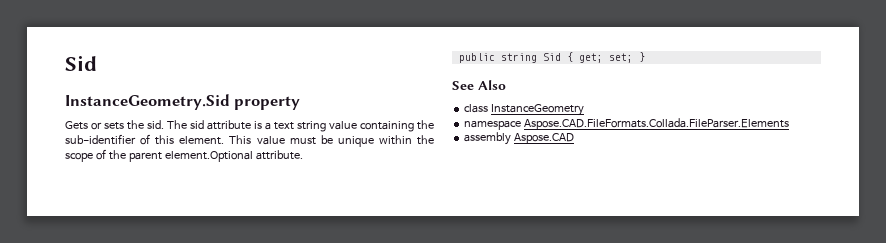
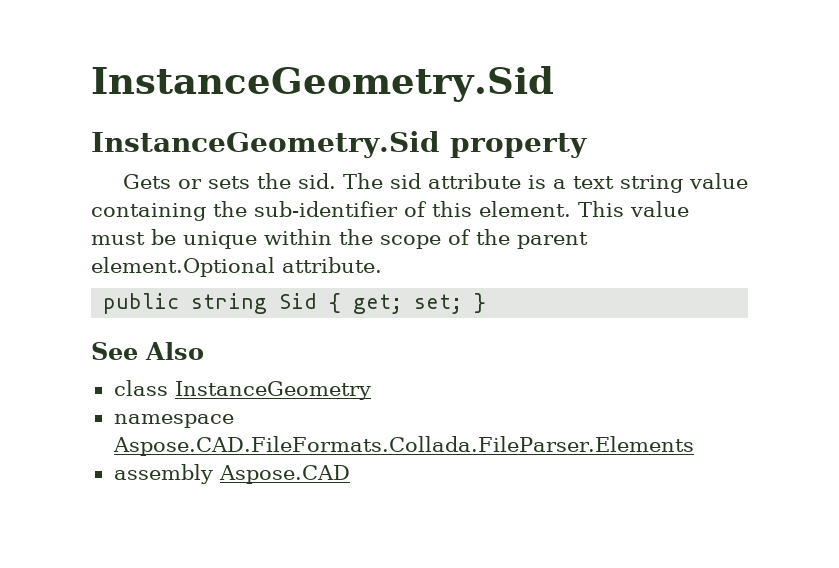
[65,55,97,71] Sid -> [91,66,554,102] InstanceGeometry.Sid

